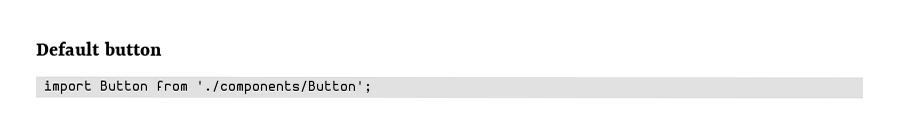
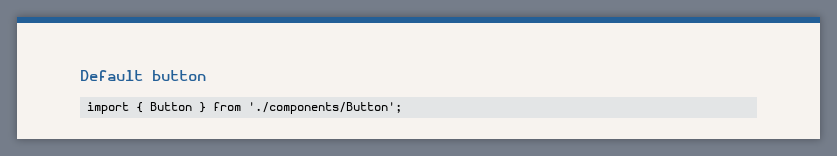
[99,80,149,91] Button -> [136,102,207,113] { Button }

